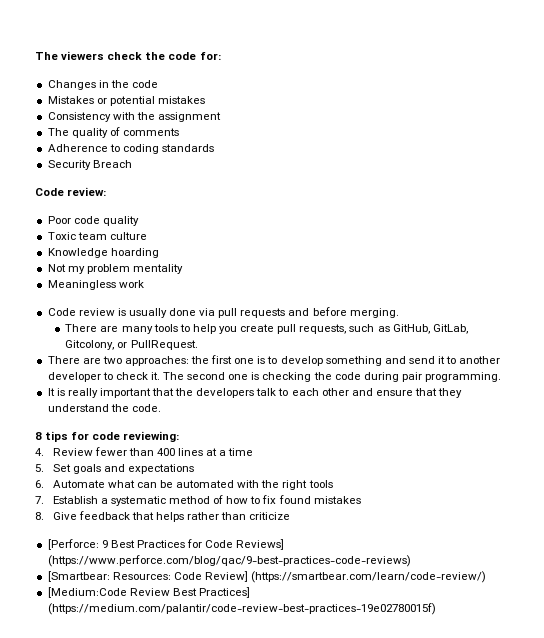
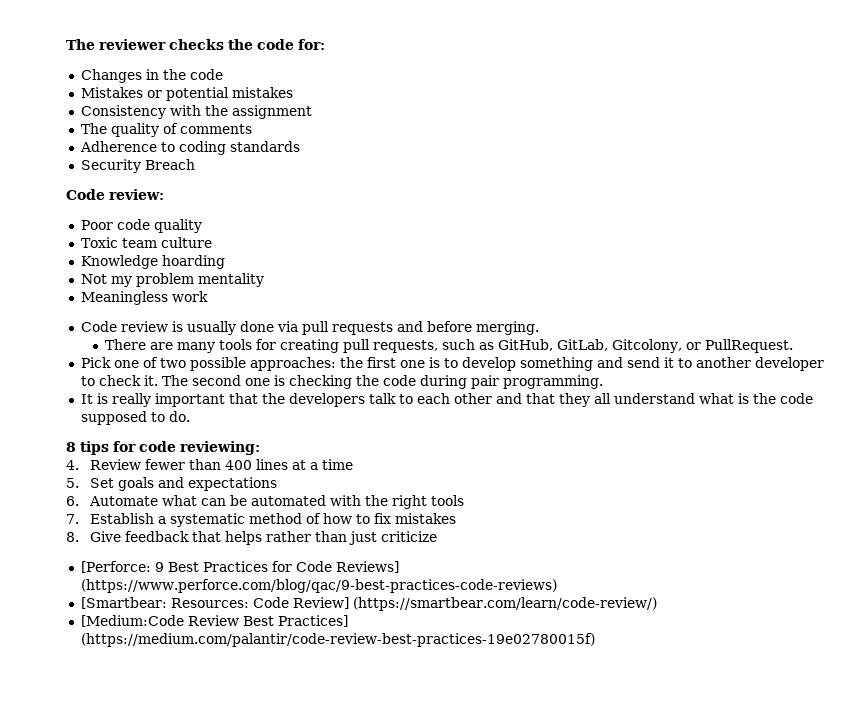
[35,51,143,60] The viewers check -> [66,39,224,50] The reviewer checks
[179,324,275,334] to help you create -> [255,339,339,353] for creating
[47,356,122,364] There are two -> [80,357,246,371] Pick one of two possible
[375,390,413,396] ensure -> (522, 398) none
[47,404,161,412] understand the code. -> [593,393,813,404] [80,411,190,425] all understand what is the code supposed to do.
[278,495,311,504] found -> (391, 518) none
(247, 516) none -> [348,531,377,545] just

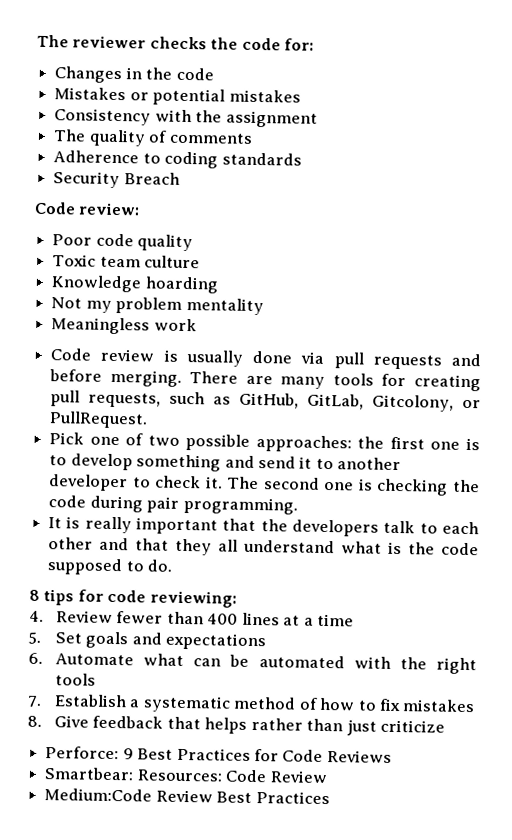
(539, 328) // -> (182, 378) none
[80,561,151,573] [Perforce: -> [45,746,120,760] Perforce:
[335,561,399,573] [80,579,557,593] [80,597,657,611] [80,615,348,627] [80,633,595,647] Reviews] (https://www.perforce.com/blog/qac/9-best-practices-code-reviews) // [Smartbear: Resources: Code Review] (https://smartbear.com/learn/code-review/) // [Medium:Code Review Best Practices] (https://medium.com/palantir/code-review-best-practices-19e02780015f) -> [326,750,392,763] [44,767,328,784] [44,788,330,805] Reviews // Smartbear: Resources: Code Review // Medium:Code Review Best Practices

